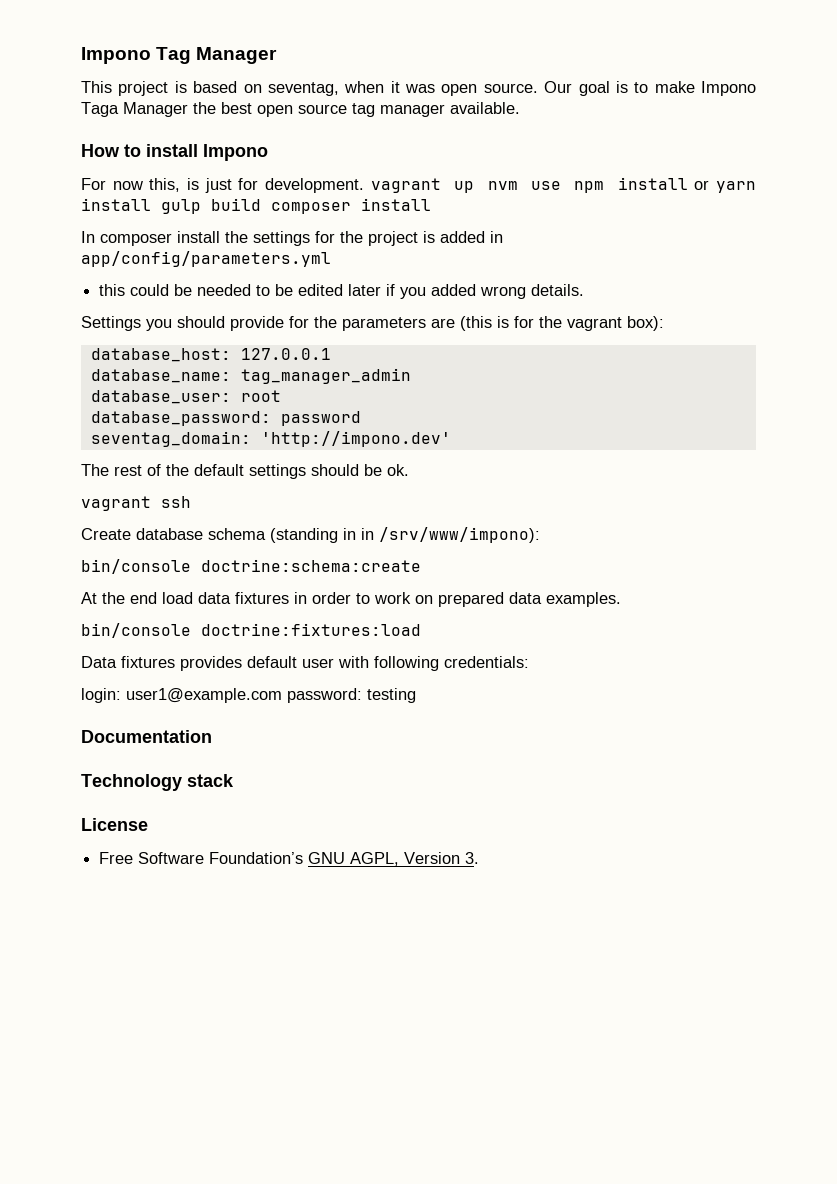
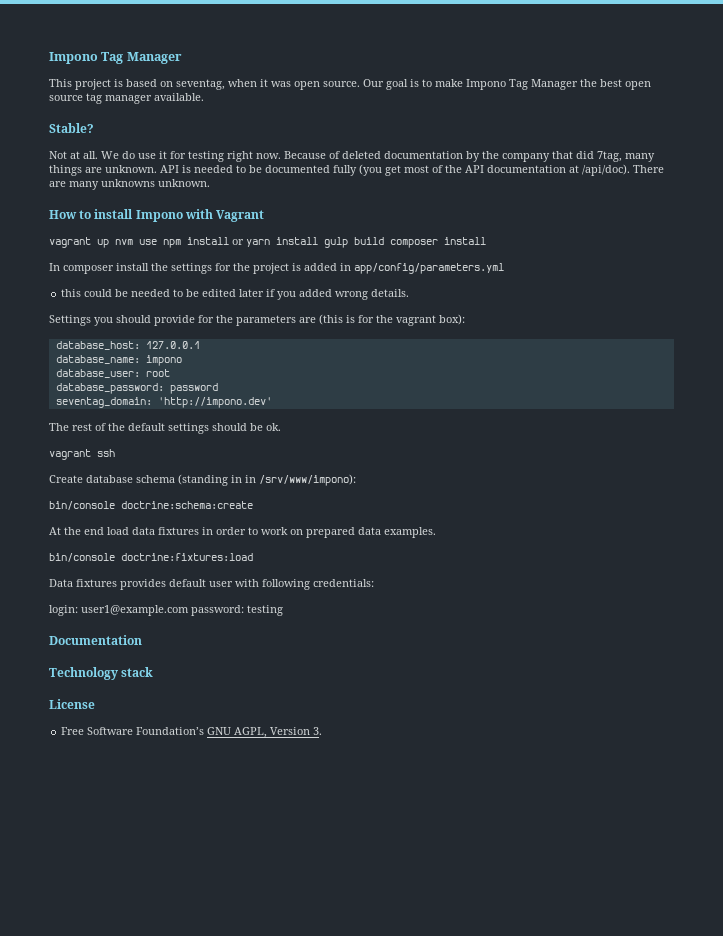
[81,102,119,117] Taga -> [509,79,528,90] Tag
[81,144,268,161] [81,178,365,193] How to install Impono // For now this, is just for development. -> [49,123,94,133] [49,151,655,162] [49,164,664,176] [49,179,210,190] [49,209,265,222] Stable? // Not at all. We do use it for testing right now. Because of deleted documentation by the company that did 7tag, many things are unknown. API is needed to be documented fully (you get most of the API documentation at /api/doc). There are many unknowns unknown. // How to install Impono with Vagrant //
[240,368,411,384] tag_manager_admin -> [145,355,182,366] impono

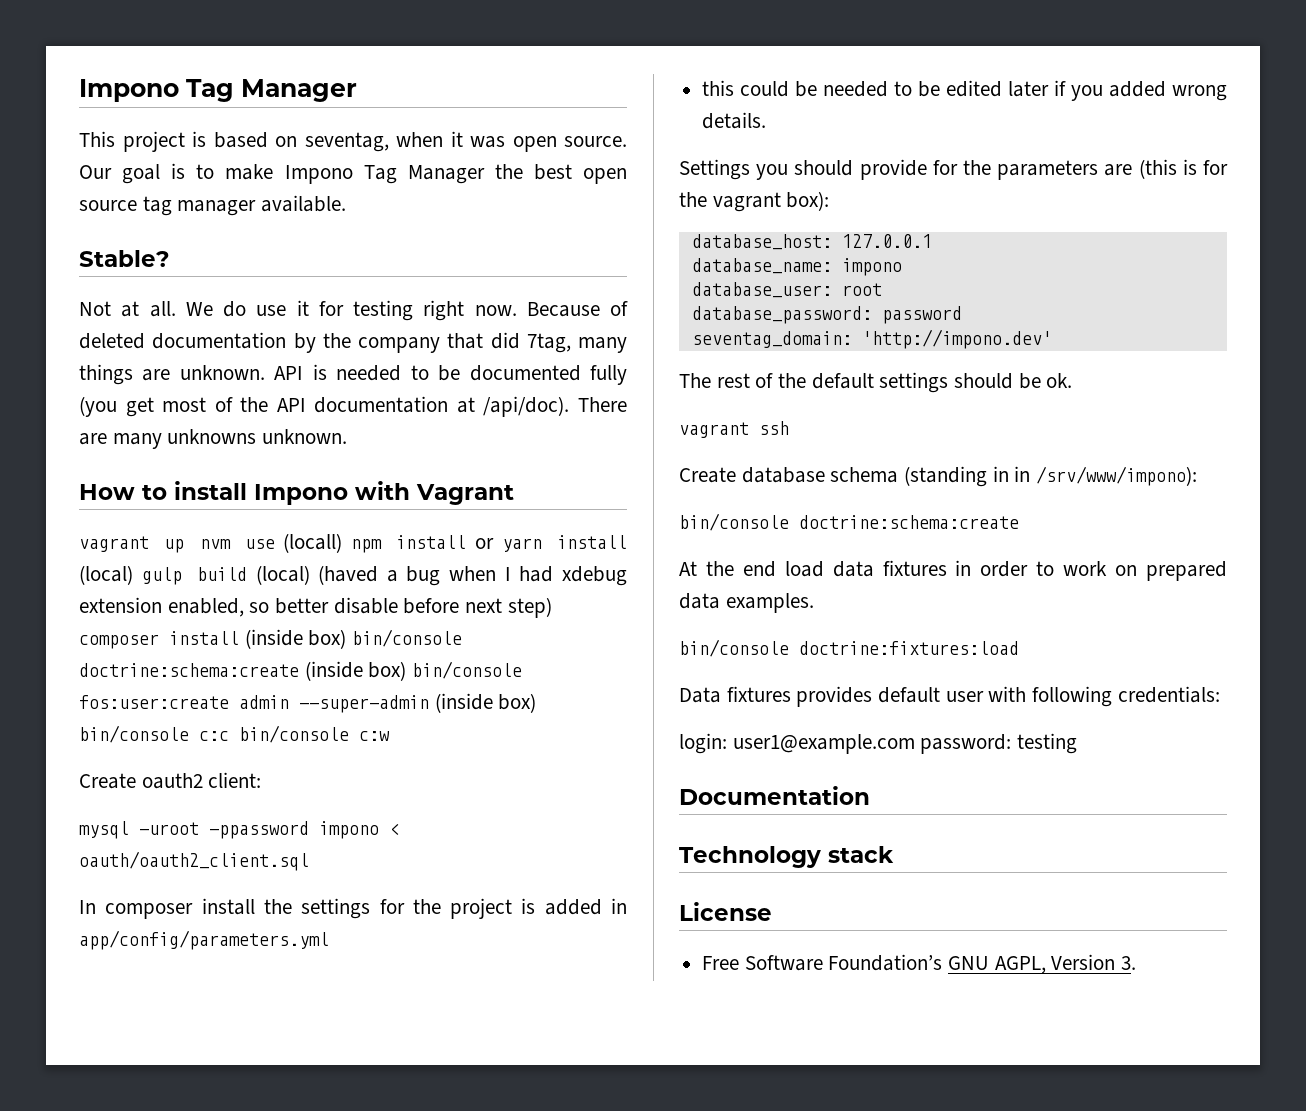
(157, 242) none -> [283,533,343,553] (locall)
(318, 241) none -> [79,565,133,585] (local)
[390,237,486,248] composer install -> [255,565,628,586] [79,597,552,618] [79,629,463,649] [79,661,523,681] [79,693,537,713] [79,725,390,743] [79,772,262,789] [79,821,399,839] [79,851,309,871] (local) (haved a bug when I had xdebug extension enabled, so better disable before next step) composer install (inside box) bin/console doctrine:schema:create (inside box) bin/console fos:user:create admin --super-admin (inside box) bin/console c:c bin/console c:w // Create oauth2 client: // mysql -uroot -ppassword impono < oauth/oauth2_client.sql

